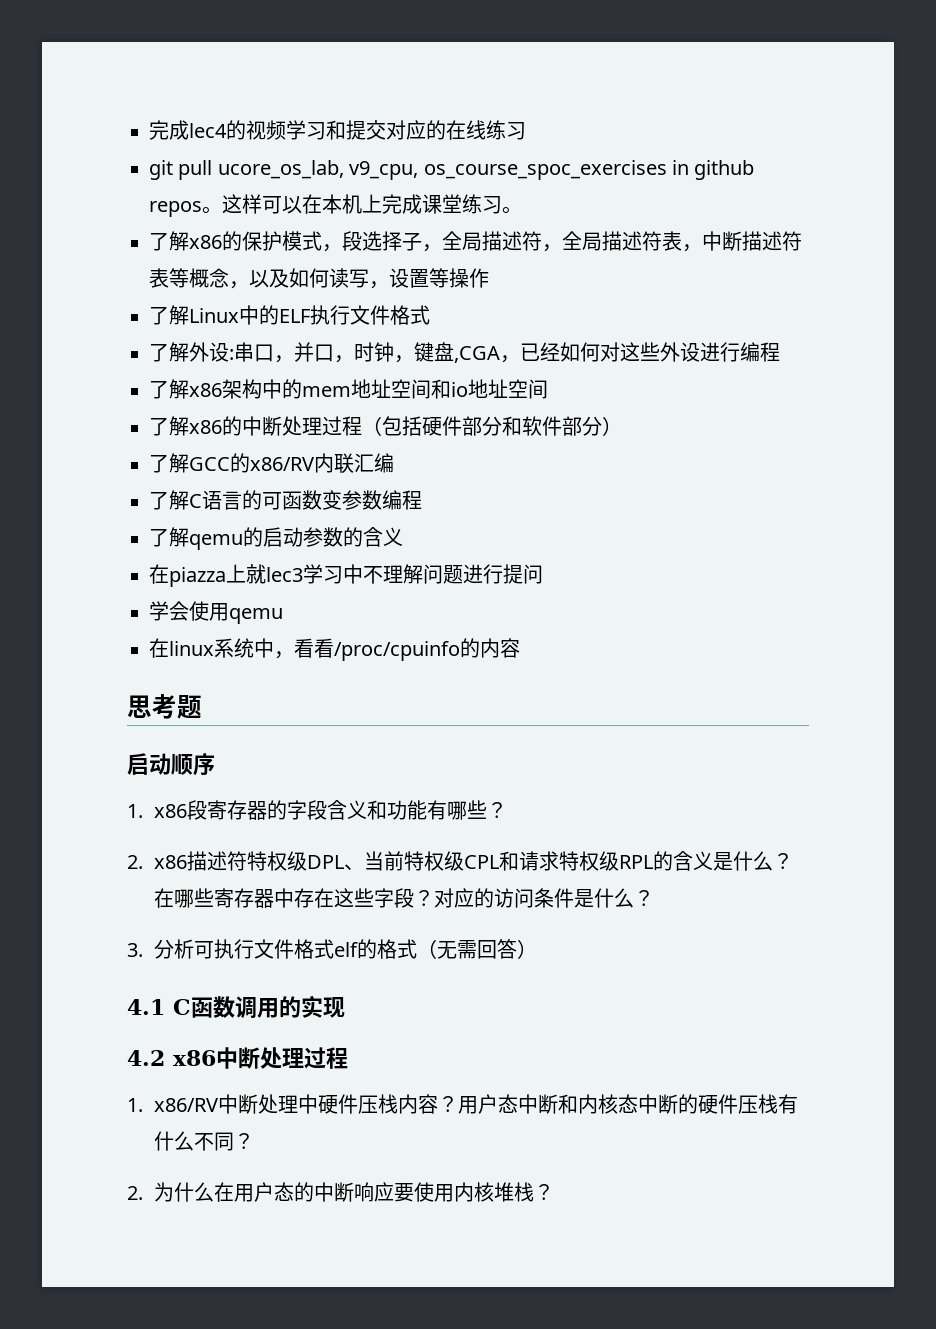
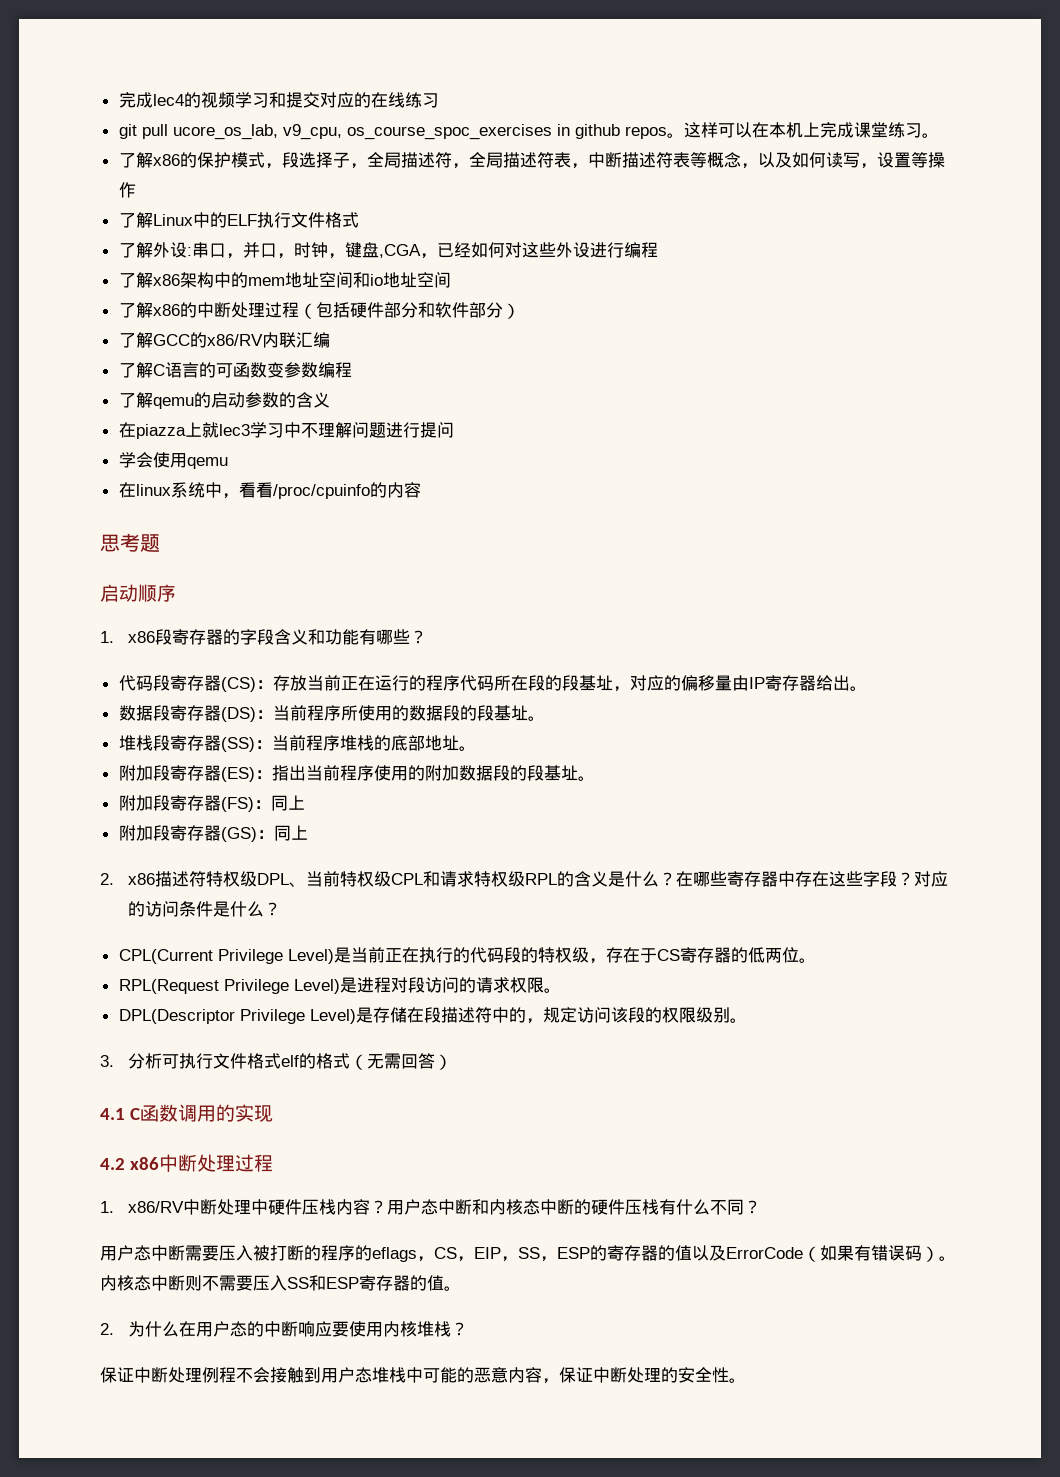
(507, 810) none -> [118,675,867,692] [118,705,545,722] [118,735,476,752] [118,765,595,782] [118,795,305,812] [118,825,308,842] // 代码段寄存器(CS)：存放当前正在运行的程序代码所在段的段基址，对应的偏移量由IP寄存器给出。 // 数据段寄存器(DS)：当前程序所使用的数据段的段基址。 // 堆栈段寄存器(SS)：当前程序堆栈的底部地址。 // 附加段寄存器(ES)：指出当前程序使用的附加数据段的段基址。 // 附加段寄存器(FS)：同上 // 附加段寄存器(GS)：同上
(654, 898) none -> [118,947,816,964] [118,977,561,994] [118,1007,747,1024] // CPL(Current Privilege Level)是当前正在执行的代码段的特权级，存在于CS寄存器的低两位。 // RPL(Request Privilege Level)是进程对段访问的请求权限。 // DPL(Descriptor Privilege Level)是存储在段描述符中的，规定访问该段的权限级别。
(254, 1141) none -> [100,1245,956,1262] [100,1275,461,1291] // 用户态中断需要压入被打断的程序的eflags，CS，EIP，SS，ESP的寄存器的值以及ErrorCode（如果有错误码）。内核态中断则不需要压入SS和ESP寄存器的值。
(554, 1192) none -> [100,1367,746,1384] // 保证中断处理例程不会接触到用户态堆栈中可能的恶意内容，保证中断处理的安全性。

